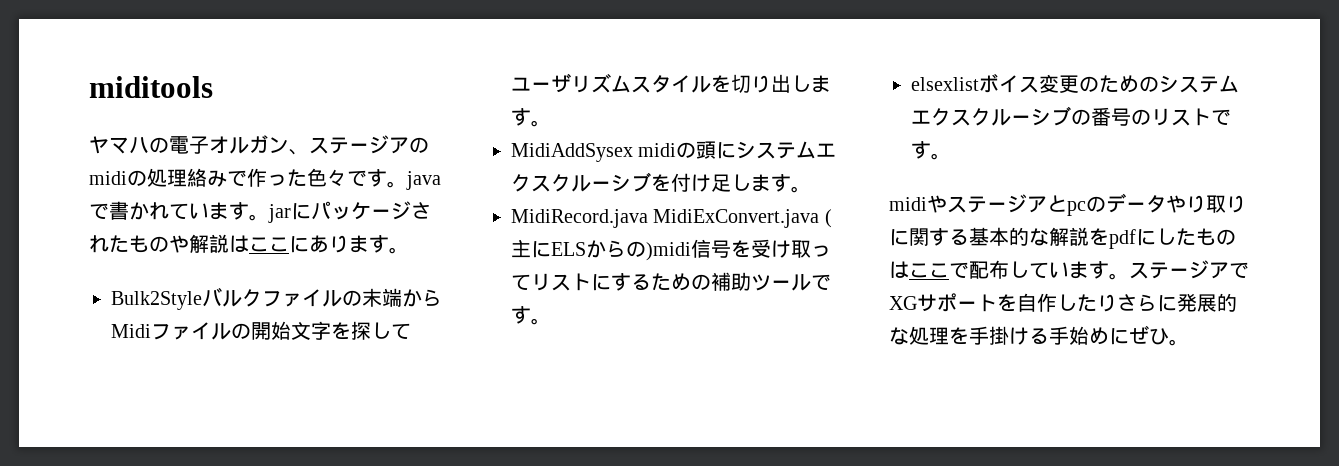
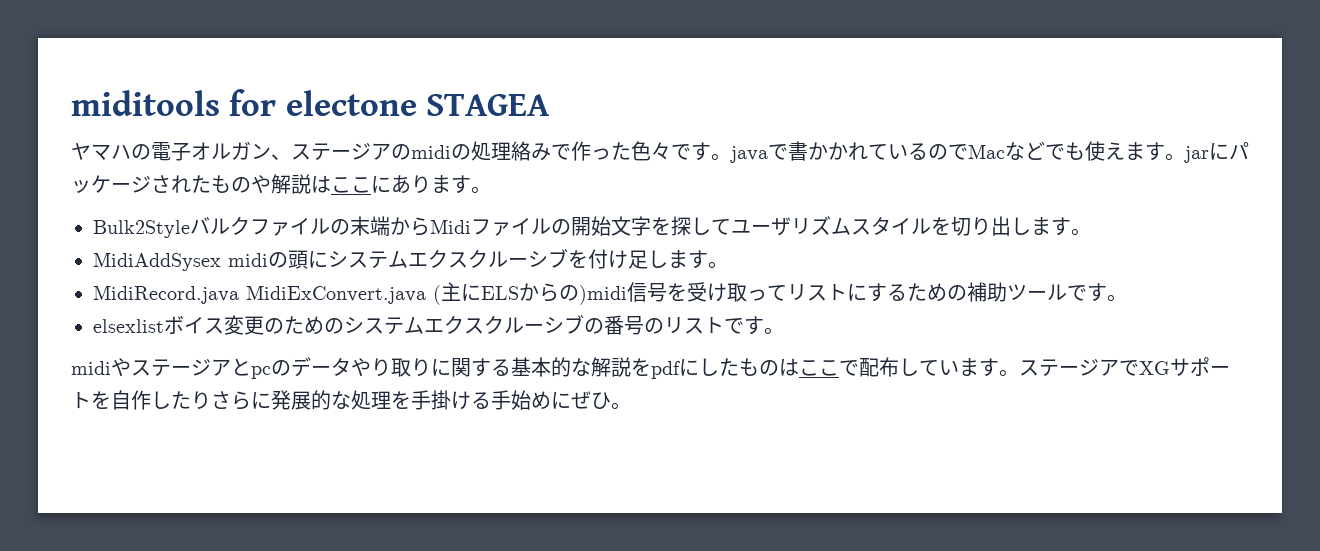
(213, 87) none -> [229,89,550,116] for electone STAGEA
[149,202,209,220] れてい -> [828,141,1125,161] かれているのでMacなどでも使え

